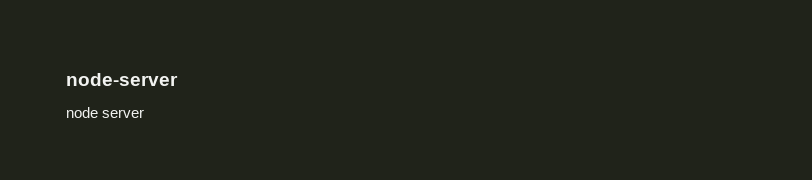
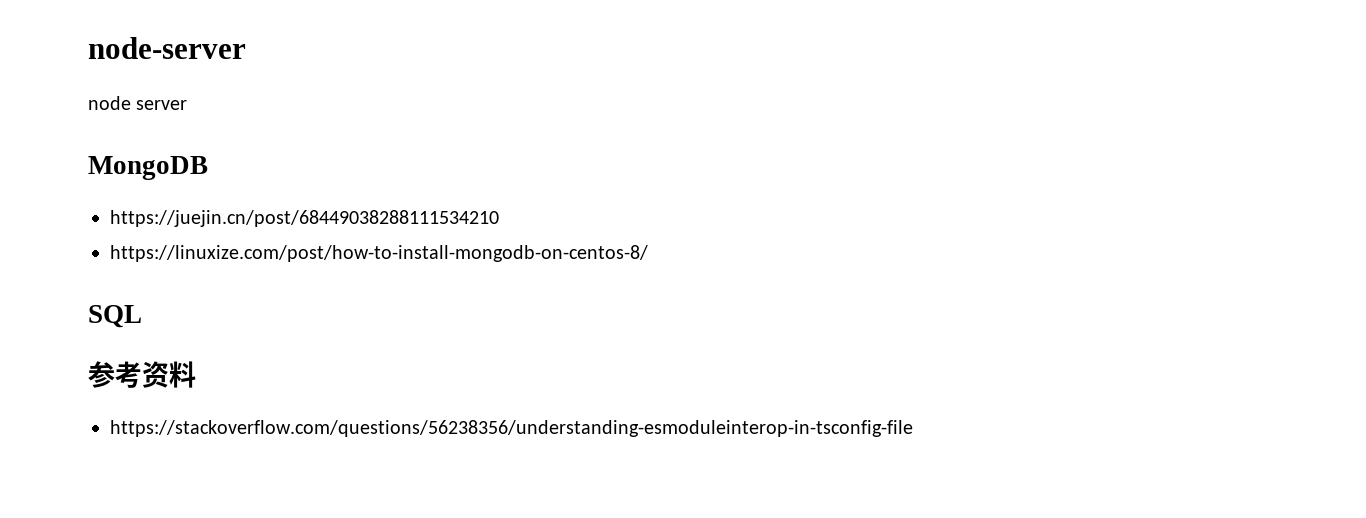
(145, 113) none -> [88,156,208,180] [110,210,499,227] [110,245,648,262] [88,305,142,328] [88,361,196,388] [110,420,913,437] // MongoDB // https://juejin.cn/post/68449038288111534210 // https://linuxize.com/post/how-to-install-mongodb-on-centos-8/ // SQL // 参考资料 // https://stackoverflow.com/questions/56238356/understanding-esmoduleinterop-in-tsconfig-file

